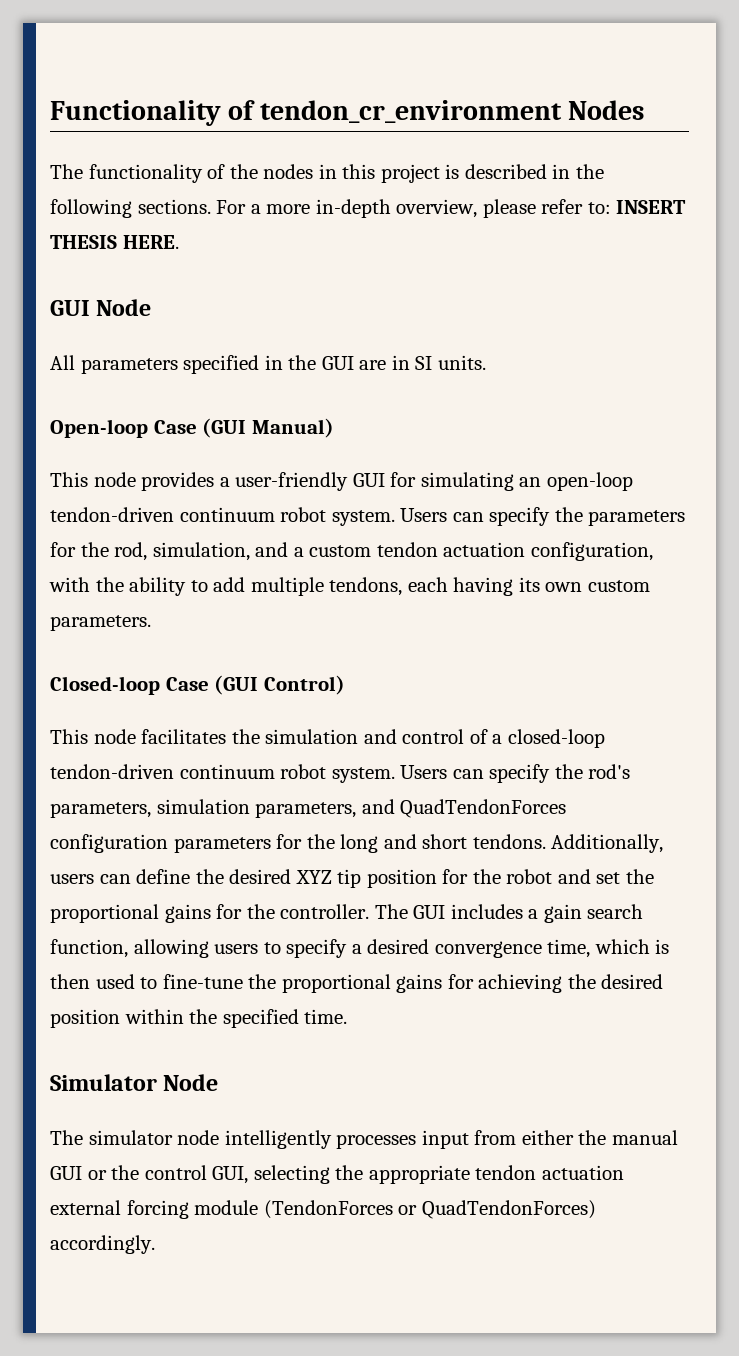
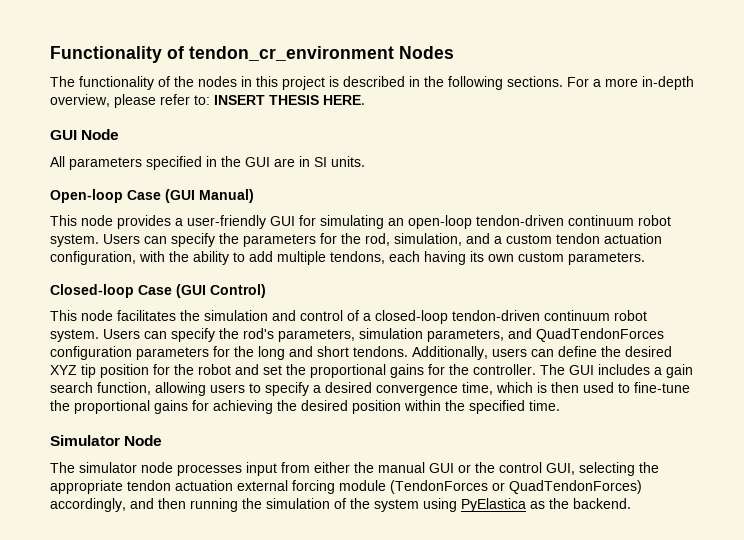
[224,1130,332,1149] intelligently -> (173, 467) none
[50,1235,155,1254] accordingly. -> [50,498,631,512] accordingly, and then running the simulation of the system using PyElastica as the backend.

